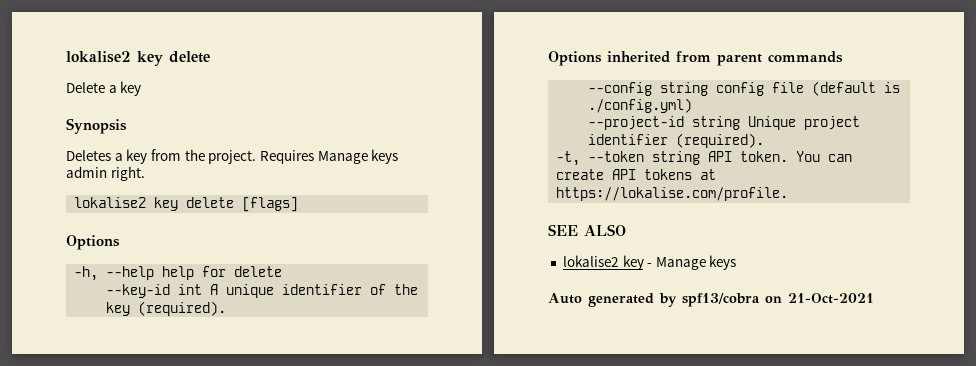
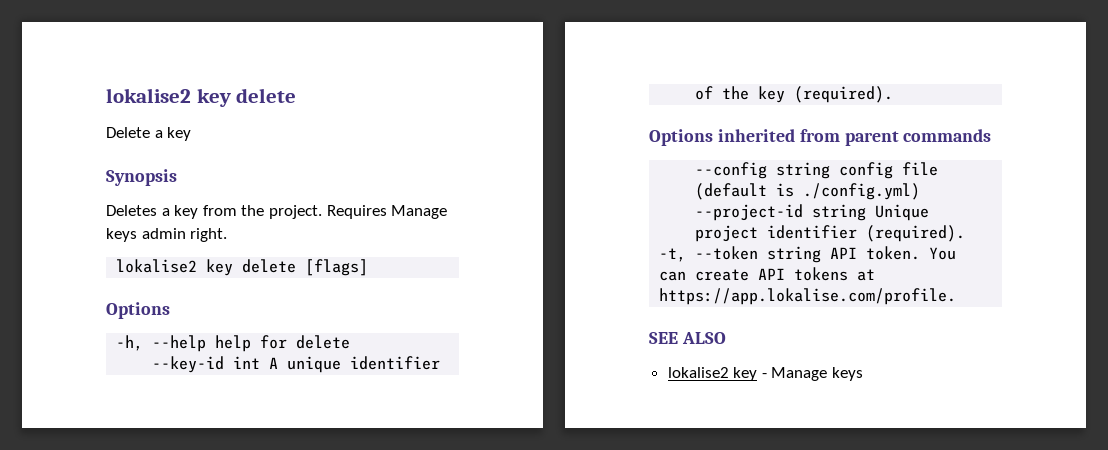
[556,187,789,201] https://lokalise.com/profile. -> [659,288,957,305] https://app.lokalise.com/profile.
[548,293,874,307] // Auto generated by spf13/cobra on 21-Oct-2021 -> (864, 374) none

